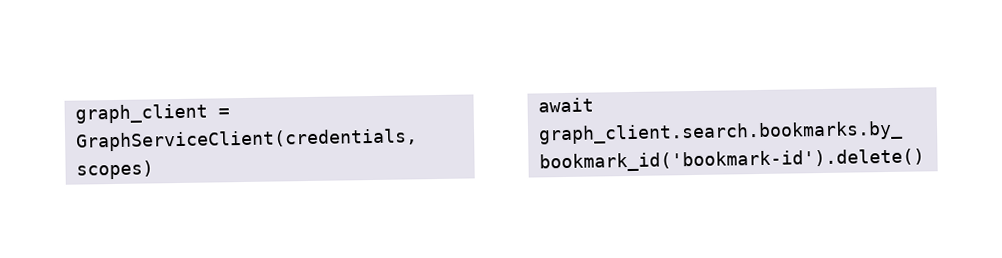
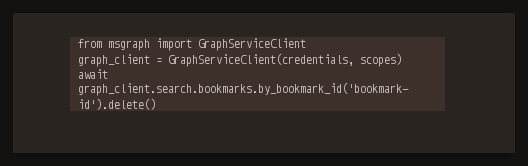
(75, 113) none -> [77,38,306,51] from msgraph import GraphServiceClient //

